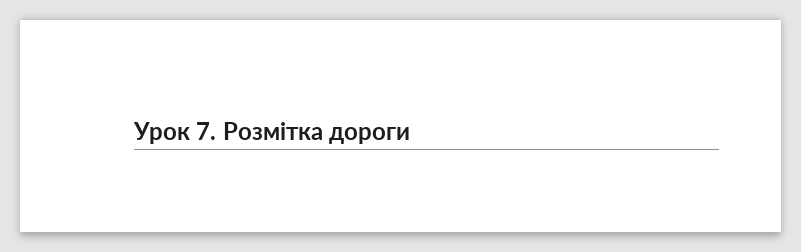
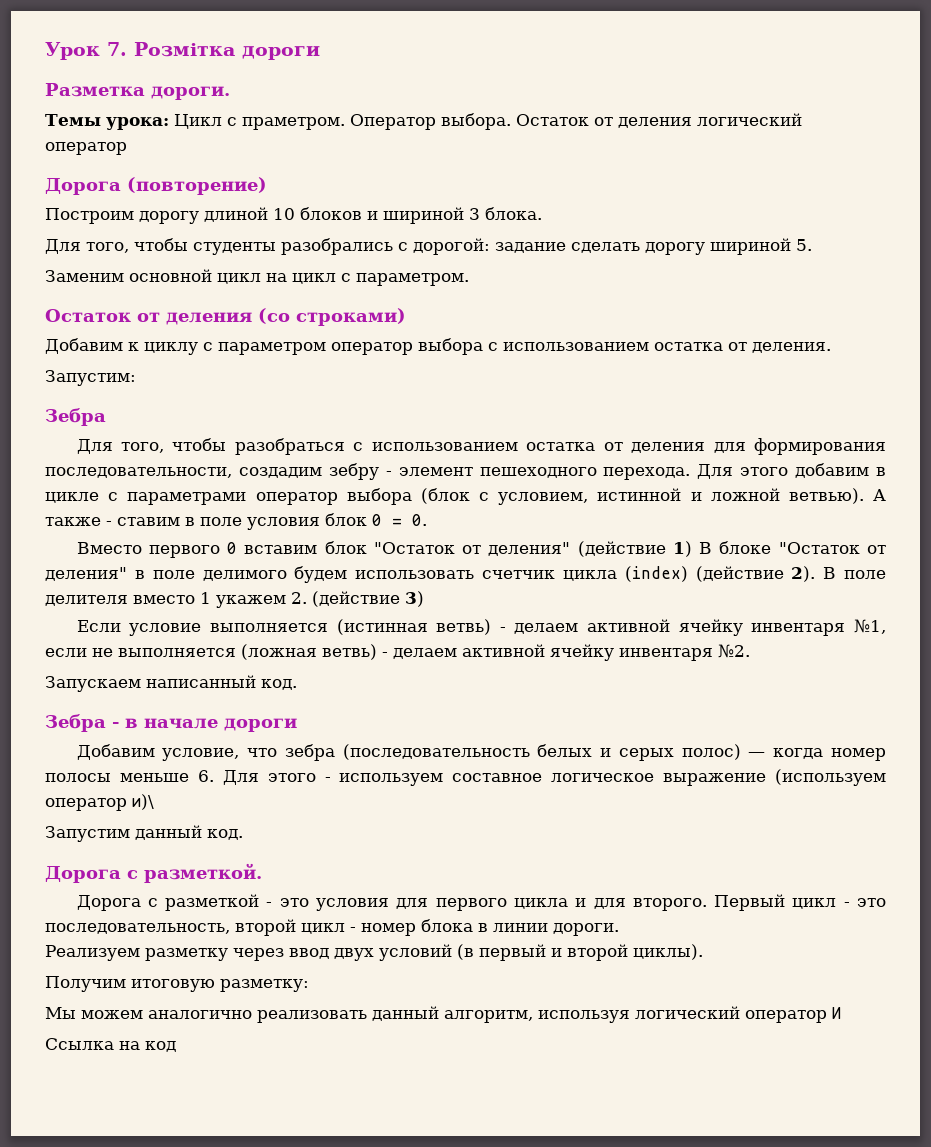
(411, 135) none -> [45,83,230,100] [45,113,802,130] [45,142,127,155] [45,177,267,195] [45,207,542,224] [45,238,812,255] [45,269,469,286] [45,308,406,326] [45,338,831,355] [45,370,136,386] [45,408,106,426] [76,438,886,455] [45,463,886,480] [45,488,886,505] [45,513,427,530] [76,541,886,558] [45,566,887,583] [45,591,424,608] [76,619,887,636] [45,644,750,661] [45,675,297,692] [45,714,297,732] [76,744,886,761] [45,769,886,786] [45,794,154,811] [45,825,243,842] [45,863,262,883] [76,894,887,911] [45,919,619,936] [45,944,703,961] [45,976,309,992] [45,1006,841,1023] [45,1038,176,1052] // Разметка дороги. // Темы урока: Цикл с праметром. Оператор выбора. Остаток от деления логический оператор // Дорога (повторение) // Построим дорогу длиной 10 блоков и шириной 3 блока. // Для того, чтобы студенты разобрались с дорогой: задание сделать дорогу шириной 5. // Заменим основной цикл на цикл с параметром. // Остаток от деления (со строками) // Добавим к циклу с параметром оператор выбора с использованием остатка от деления. // Запустим: // Зебра // Для того, чтобы разобраться с использованием остатка от деления для формирования последовательности, создадим зебру - элемент пешеходного перехода. Для этого добавим в цикле с параметрами оператор выбора (блок с условием, истинной и ложной ветвью). А также - ставим в поле условия блок 0 = 0. // Вместо первого 0 вставим блок "Остаток от деления" (действие 1) В блоке "Остаток от деления" в поле делимого будем использовать счетчик цикла (index) (действие 2). В поле делителя вместо 1 укажем 2. (действие 3) // Если условие выполняется (истинная ветвь) - делаем активной ячейку инвентаря №1, если не выполняется (ложная ветвь) - делаем активной ячейку инвентаря №2. // Запускаем написанный код. // Зебра - в начале дороги // Добавим условие, что зебра (последовательность белых и серых полос) — когда номер полосы меньше 6. Для этого - используем составное логическое выражение (используем оператор и)\ // Запустим данный код. // Дорога с разметкой. // Дорога с разметкой - это условия для первого цикла и для второго. Первый цикл - это последовательность, второй цикл - номер блока в линии дороги. // Реализуем разметку через ввод двух условий (в первый и второй циклы). // Получим итоговую разметку: // Мы можем аналогично реализовать данный алгоритм, используя логический оператор И // Ссылка на код

